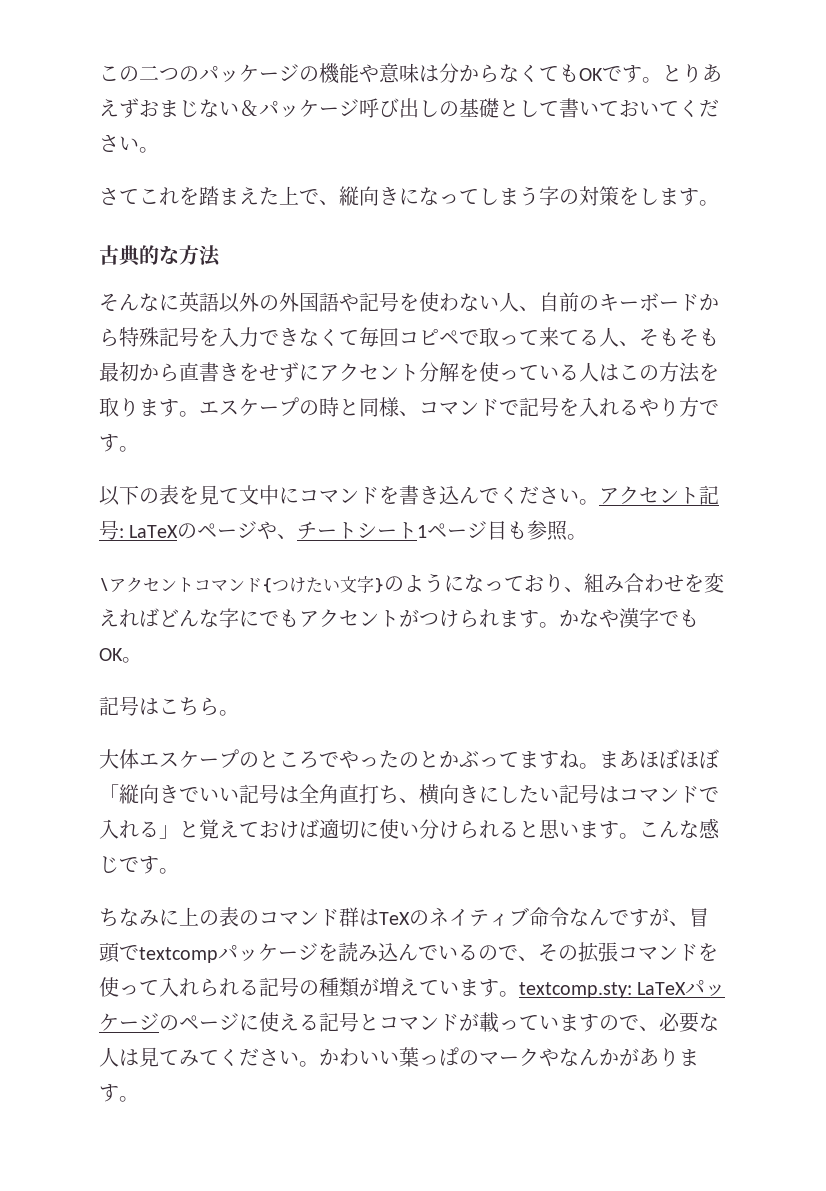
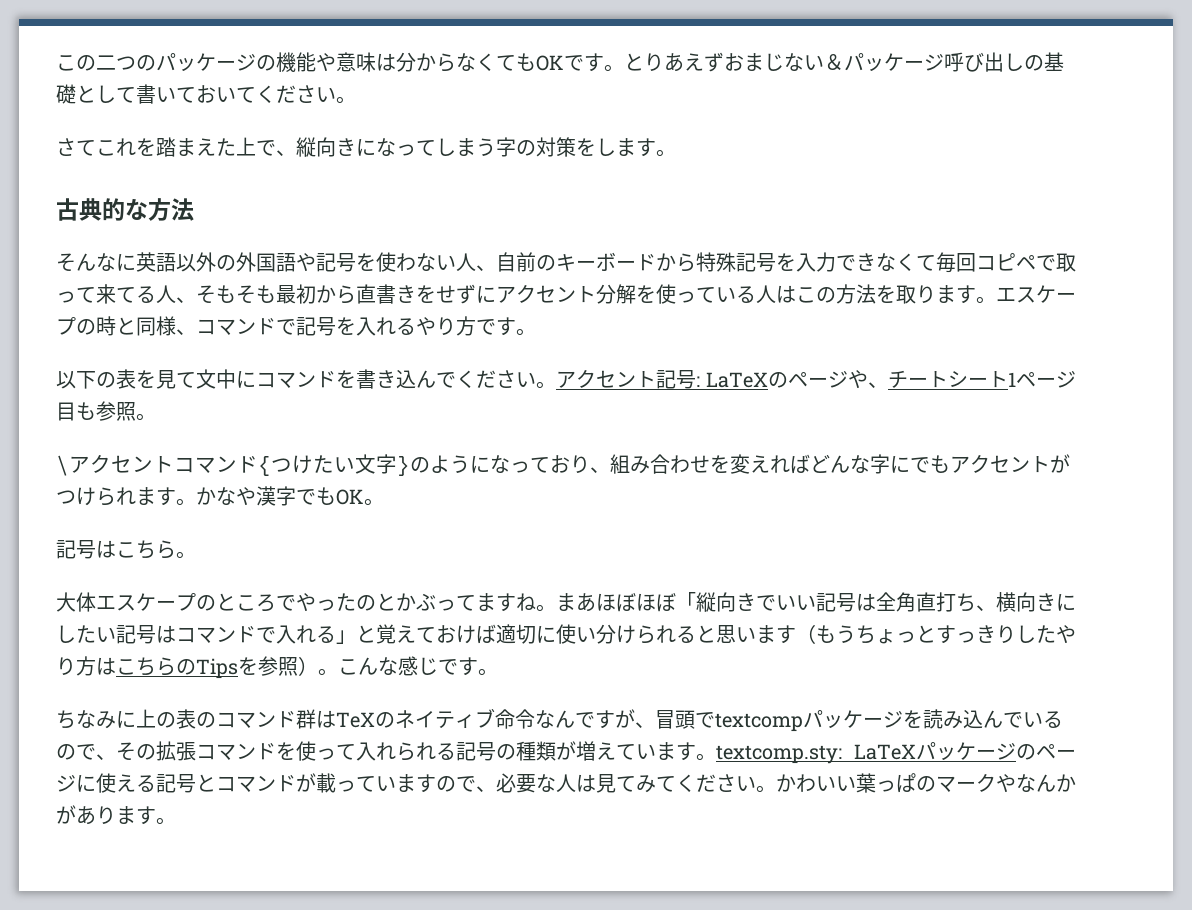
(619, 830) none -> [796,624,1076,644] [56,656,318,679] （もうちょっとすっきりしたやり方はこちらのTipsを参照）

